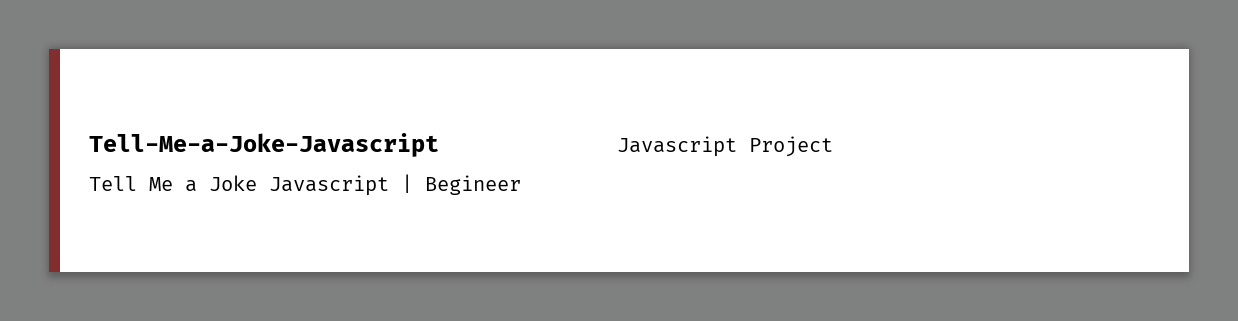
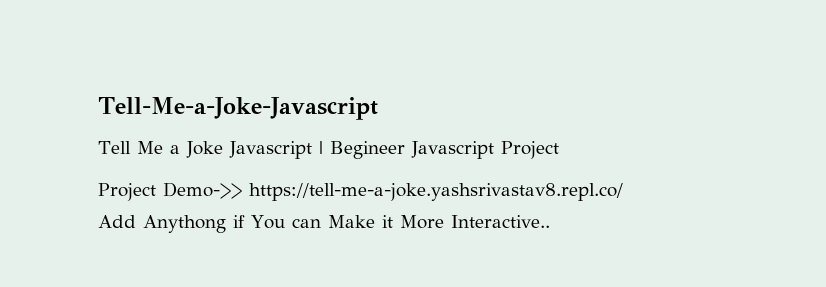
(833, 146) none -> [98,182,623,201] [98,215,550,233] // Project Demo->> https://tell-me-a-joke.yashsrivastav8.repl.co/ // Add Anythong if You can Make it More Interactive..

